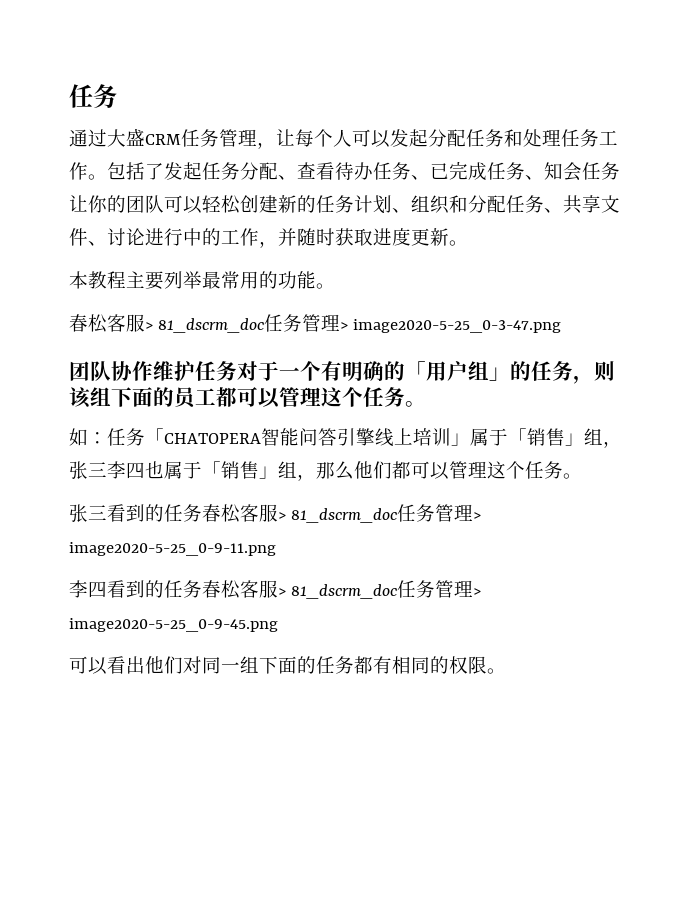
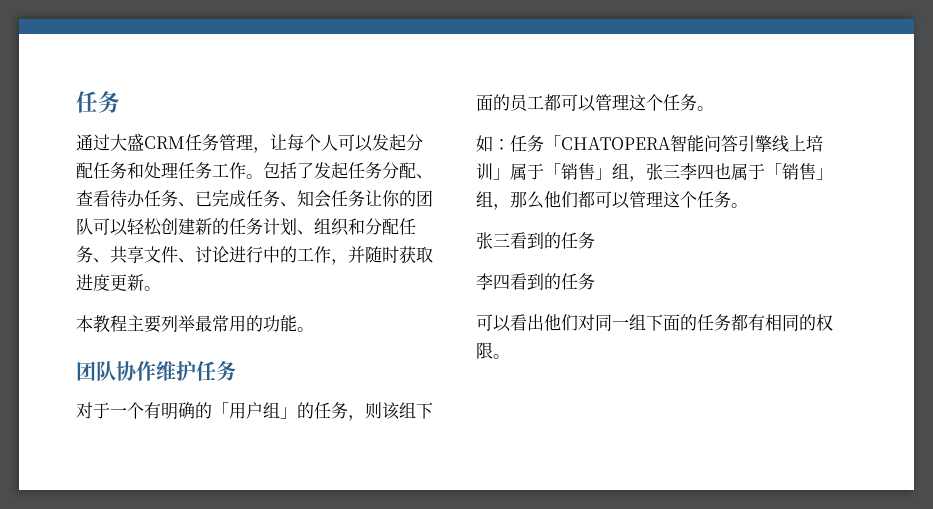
[69,314,561,333] // 春松客服> 81_dscrm_doc任务管理> image2020-5-25_0-3-47.png -> (314, 329) none
(237, 371) none -> (236, 371) //
[202,504,481,523] [69,542,276,556] [69,580,481,599] [69,618,278,632] 春松客服> 81_dscrm_doc任务管理> image2020-5-25_0-9-11.png // 李四看到的任务春松客服> 81_dscrm_doc任务管理> image2020-5-25_0-9-45.png -> [476,273,595,290] // 李四看到的任务

